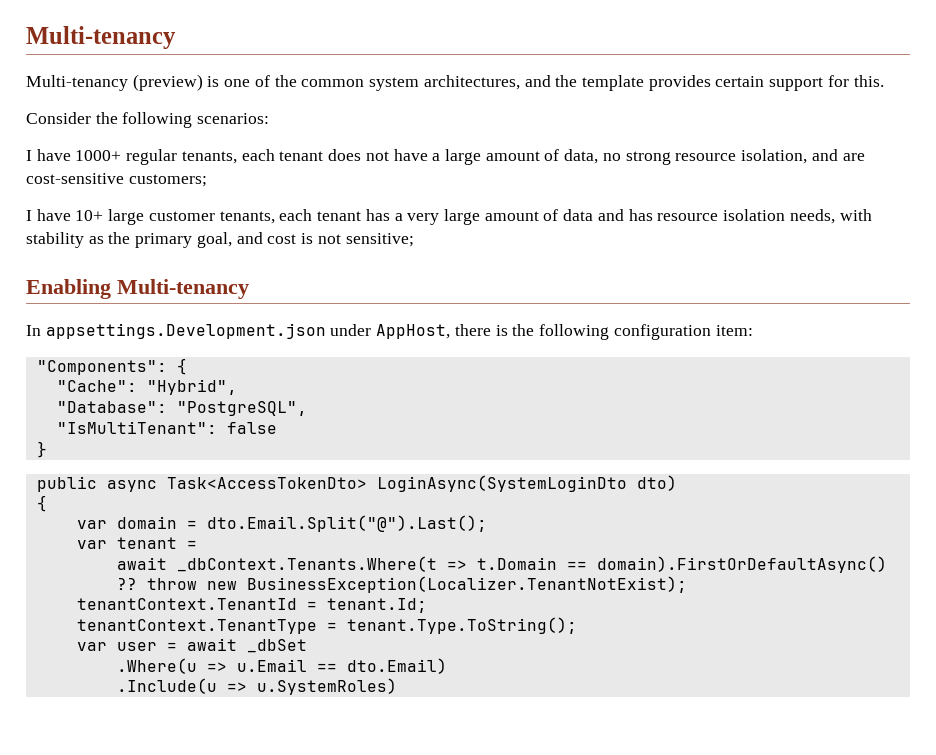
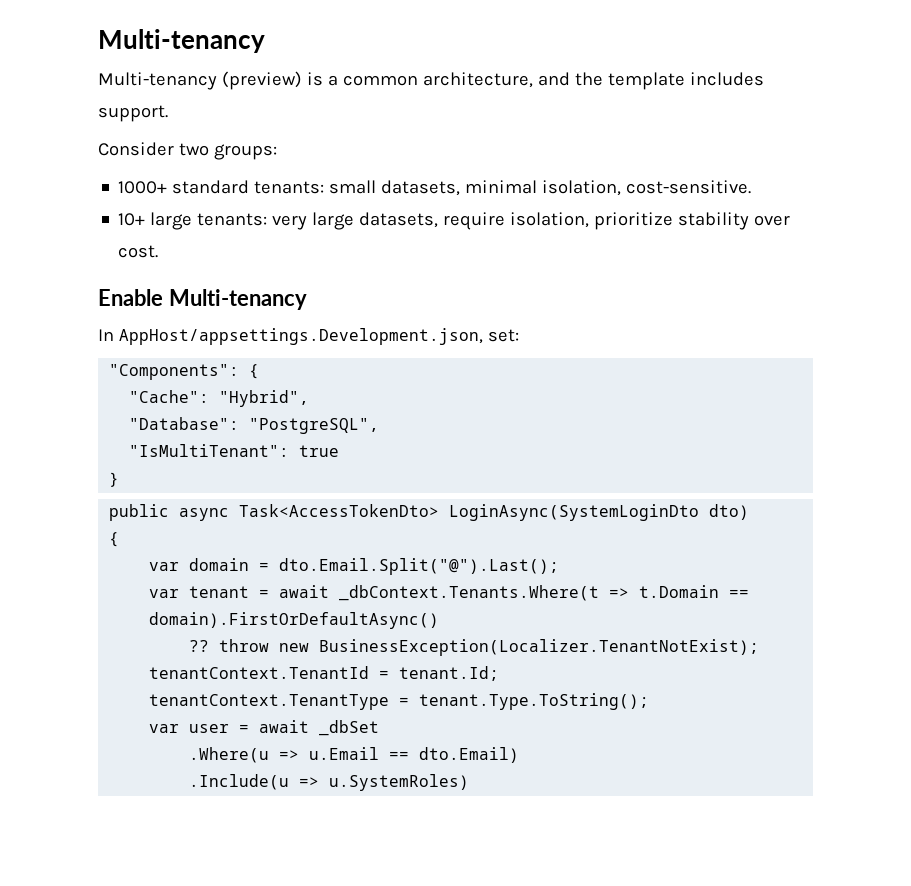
[224,75,884,91] [26,112,270,128] [26,149,865,165] [26,173,207,187] [26,209,872,225] [26,232,414,248] [26,279,249,299] [26,323,753,340] one of the common system architectures, and the template provides certain support for this. // Consider the following scenarios: // I have 1000+ regular tenants, each tenant does not have a large amount of data, no strong resource isolation, and are cost-sensitive customers; // I have 10+ large customer tenants, each tenant has a very large amount of data and has resource isolation needs, with stability as the primary goal, and cost is not sensitive; // Enabling Multi-tenancy // In appsettings.Development.json under AppHost, there is the following configuration item: -> [327,72,764,90] [98,105,168,122] [98,142,277,160] [118,180,752,196] [118,212,791,230] [118,245,159,258] [98,289,307,310] [98,328,519,345] a common architecture, and the template includes support. // Consider two groups: // 1000+ standard tenants: small datasets, minimal isolation, cost-sensitive. // 10+ large tenants: very large datasets, require isolation, prioritize stability over cost. // Enable Multi-tenancy // In AppHost/appsettings.Development.json, set:
[226,422,277,434] false -> [299,445,340,457] true
(197, 544) // -> (270, 593) none

